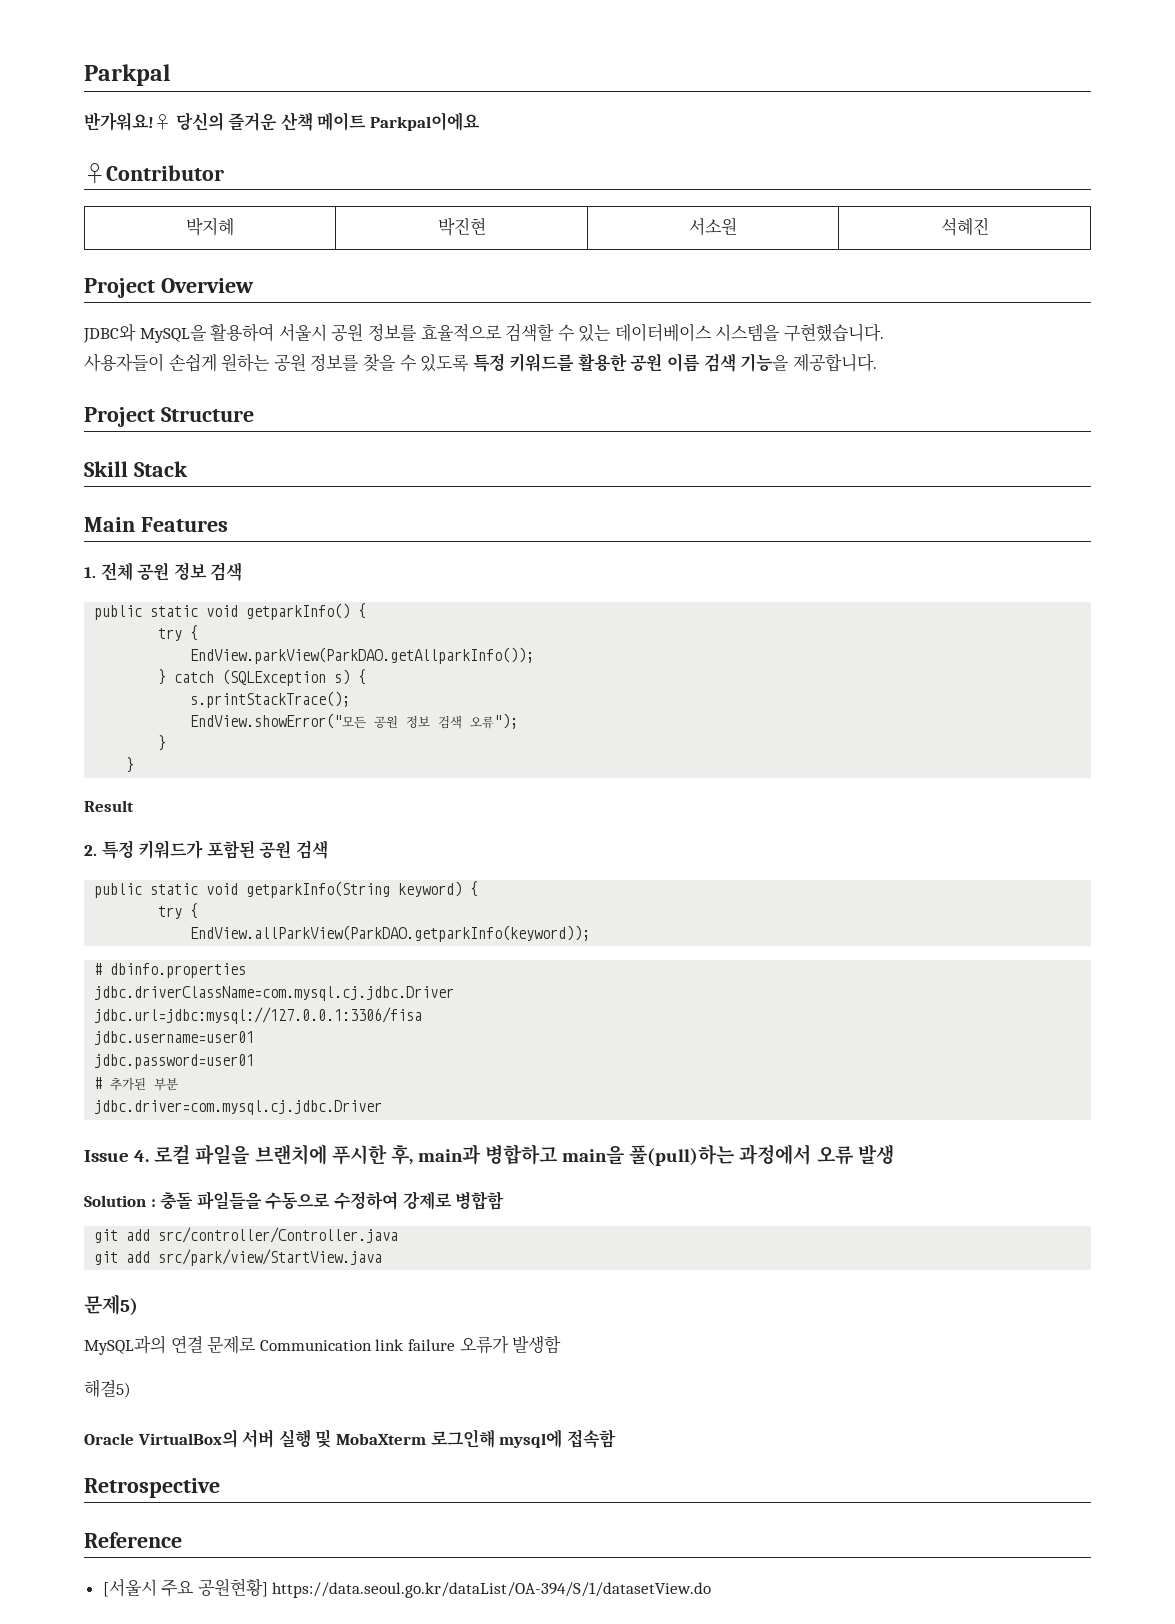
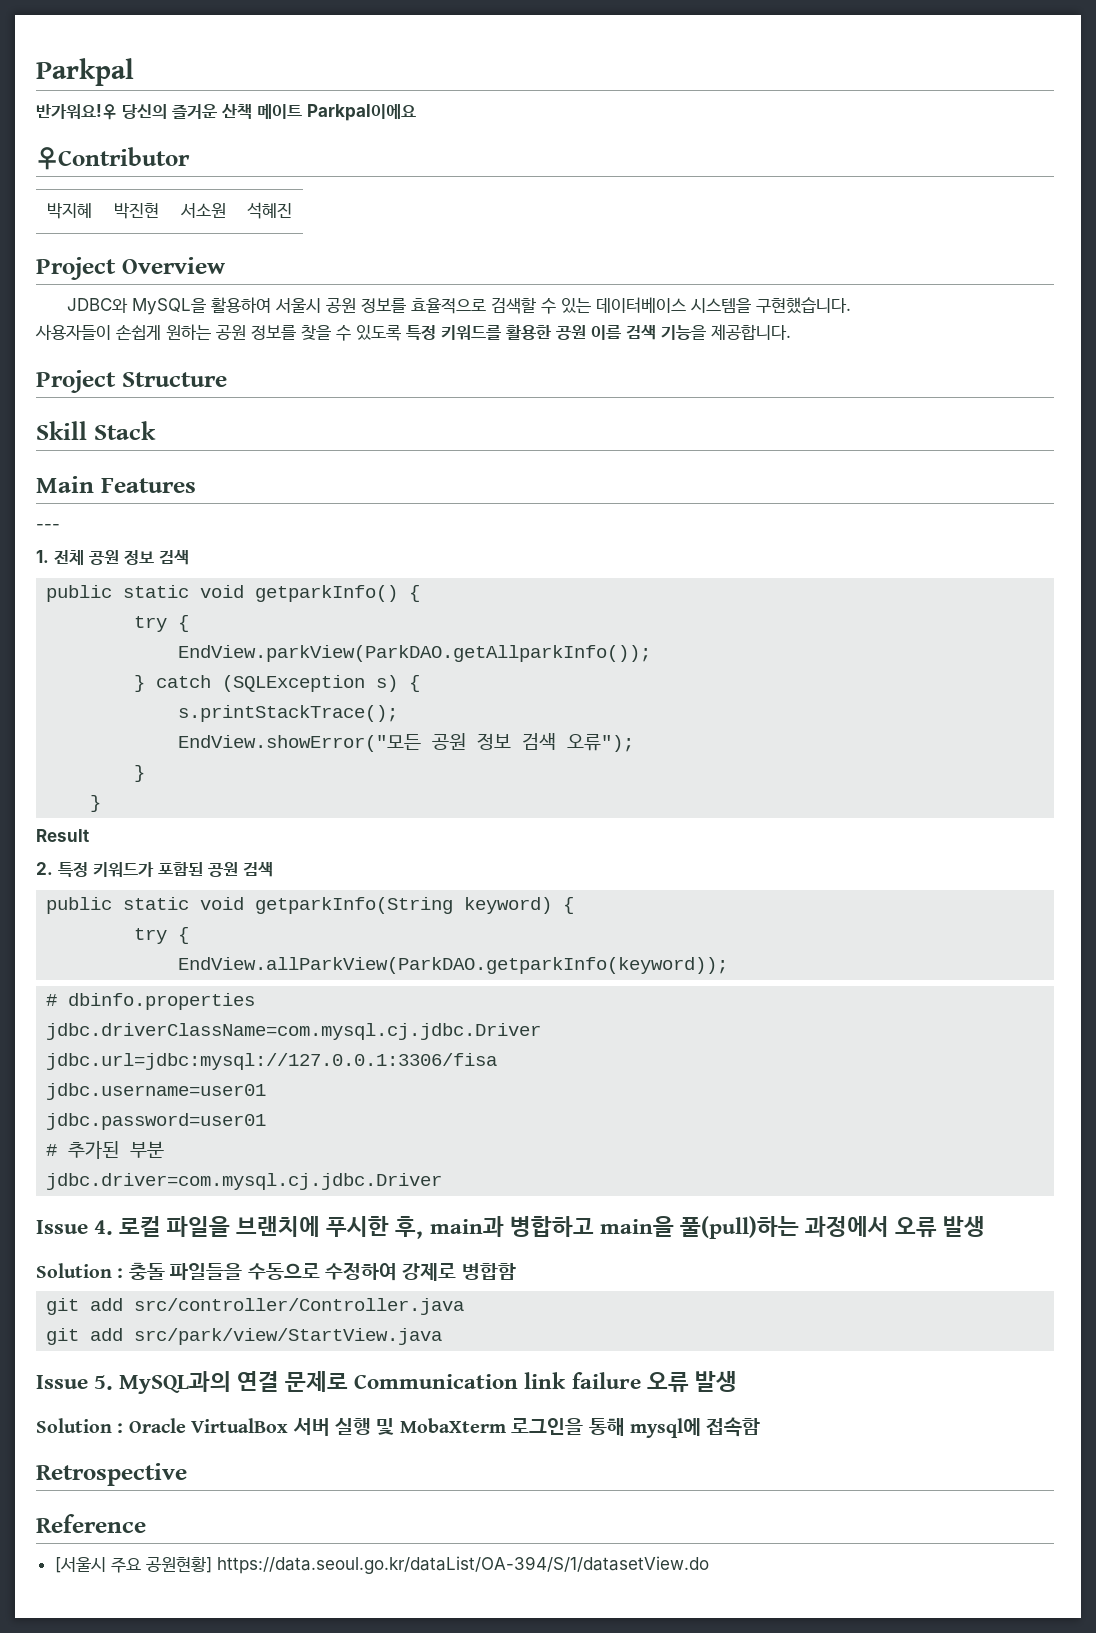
(228, 524) none -> [36,524,60,530] // ---
[84,1294,138,1316] 문제5) // -> [36,1375,114,1390] Issue 5.
[459,1335,562,1354] [84,1379,131,1398] [84,1429,238,1448] 오류가 발생함 // 해결5) // Oracle VirtualBox의 -> [646,1371,737,1393] [36,1418,289,1433] 오류 발생 // Solution : Oracle VirtualBox
[430,1429,495,1448] 로그인해 -> [511,1418,625,1436] 로그인을 통해

